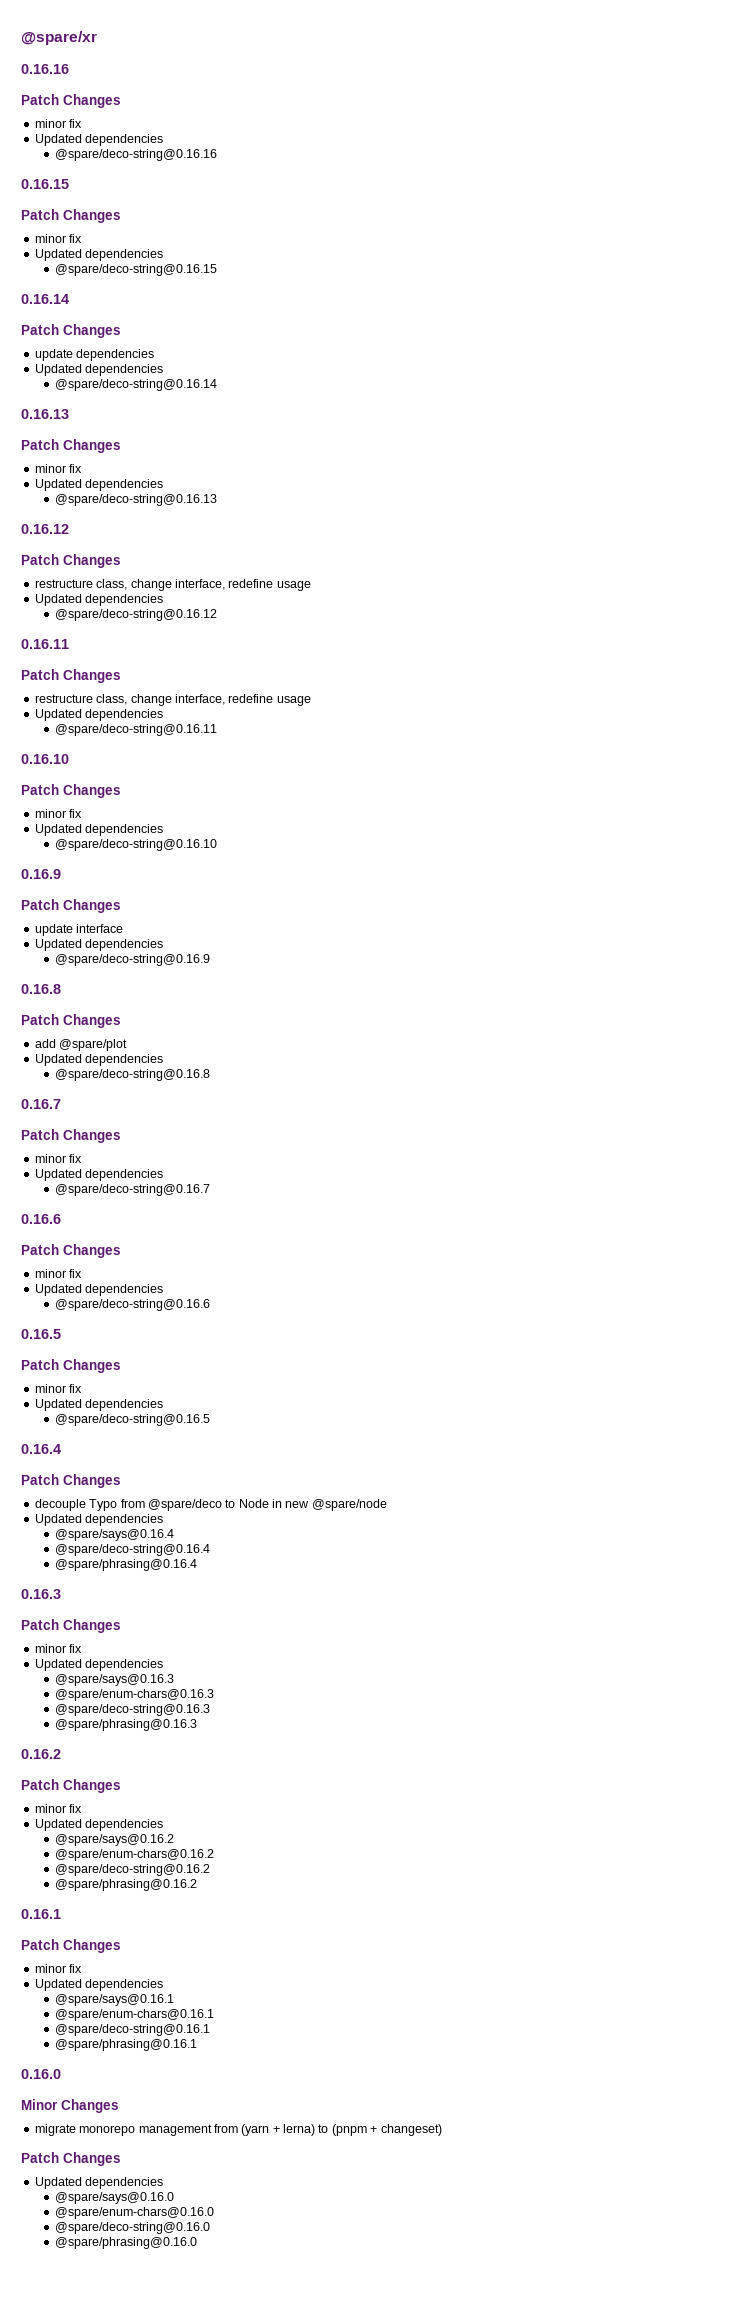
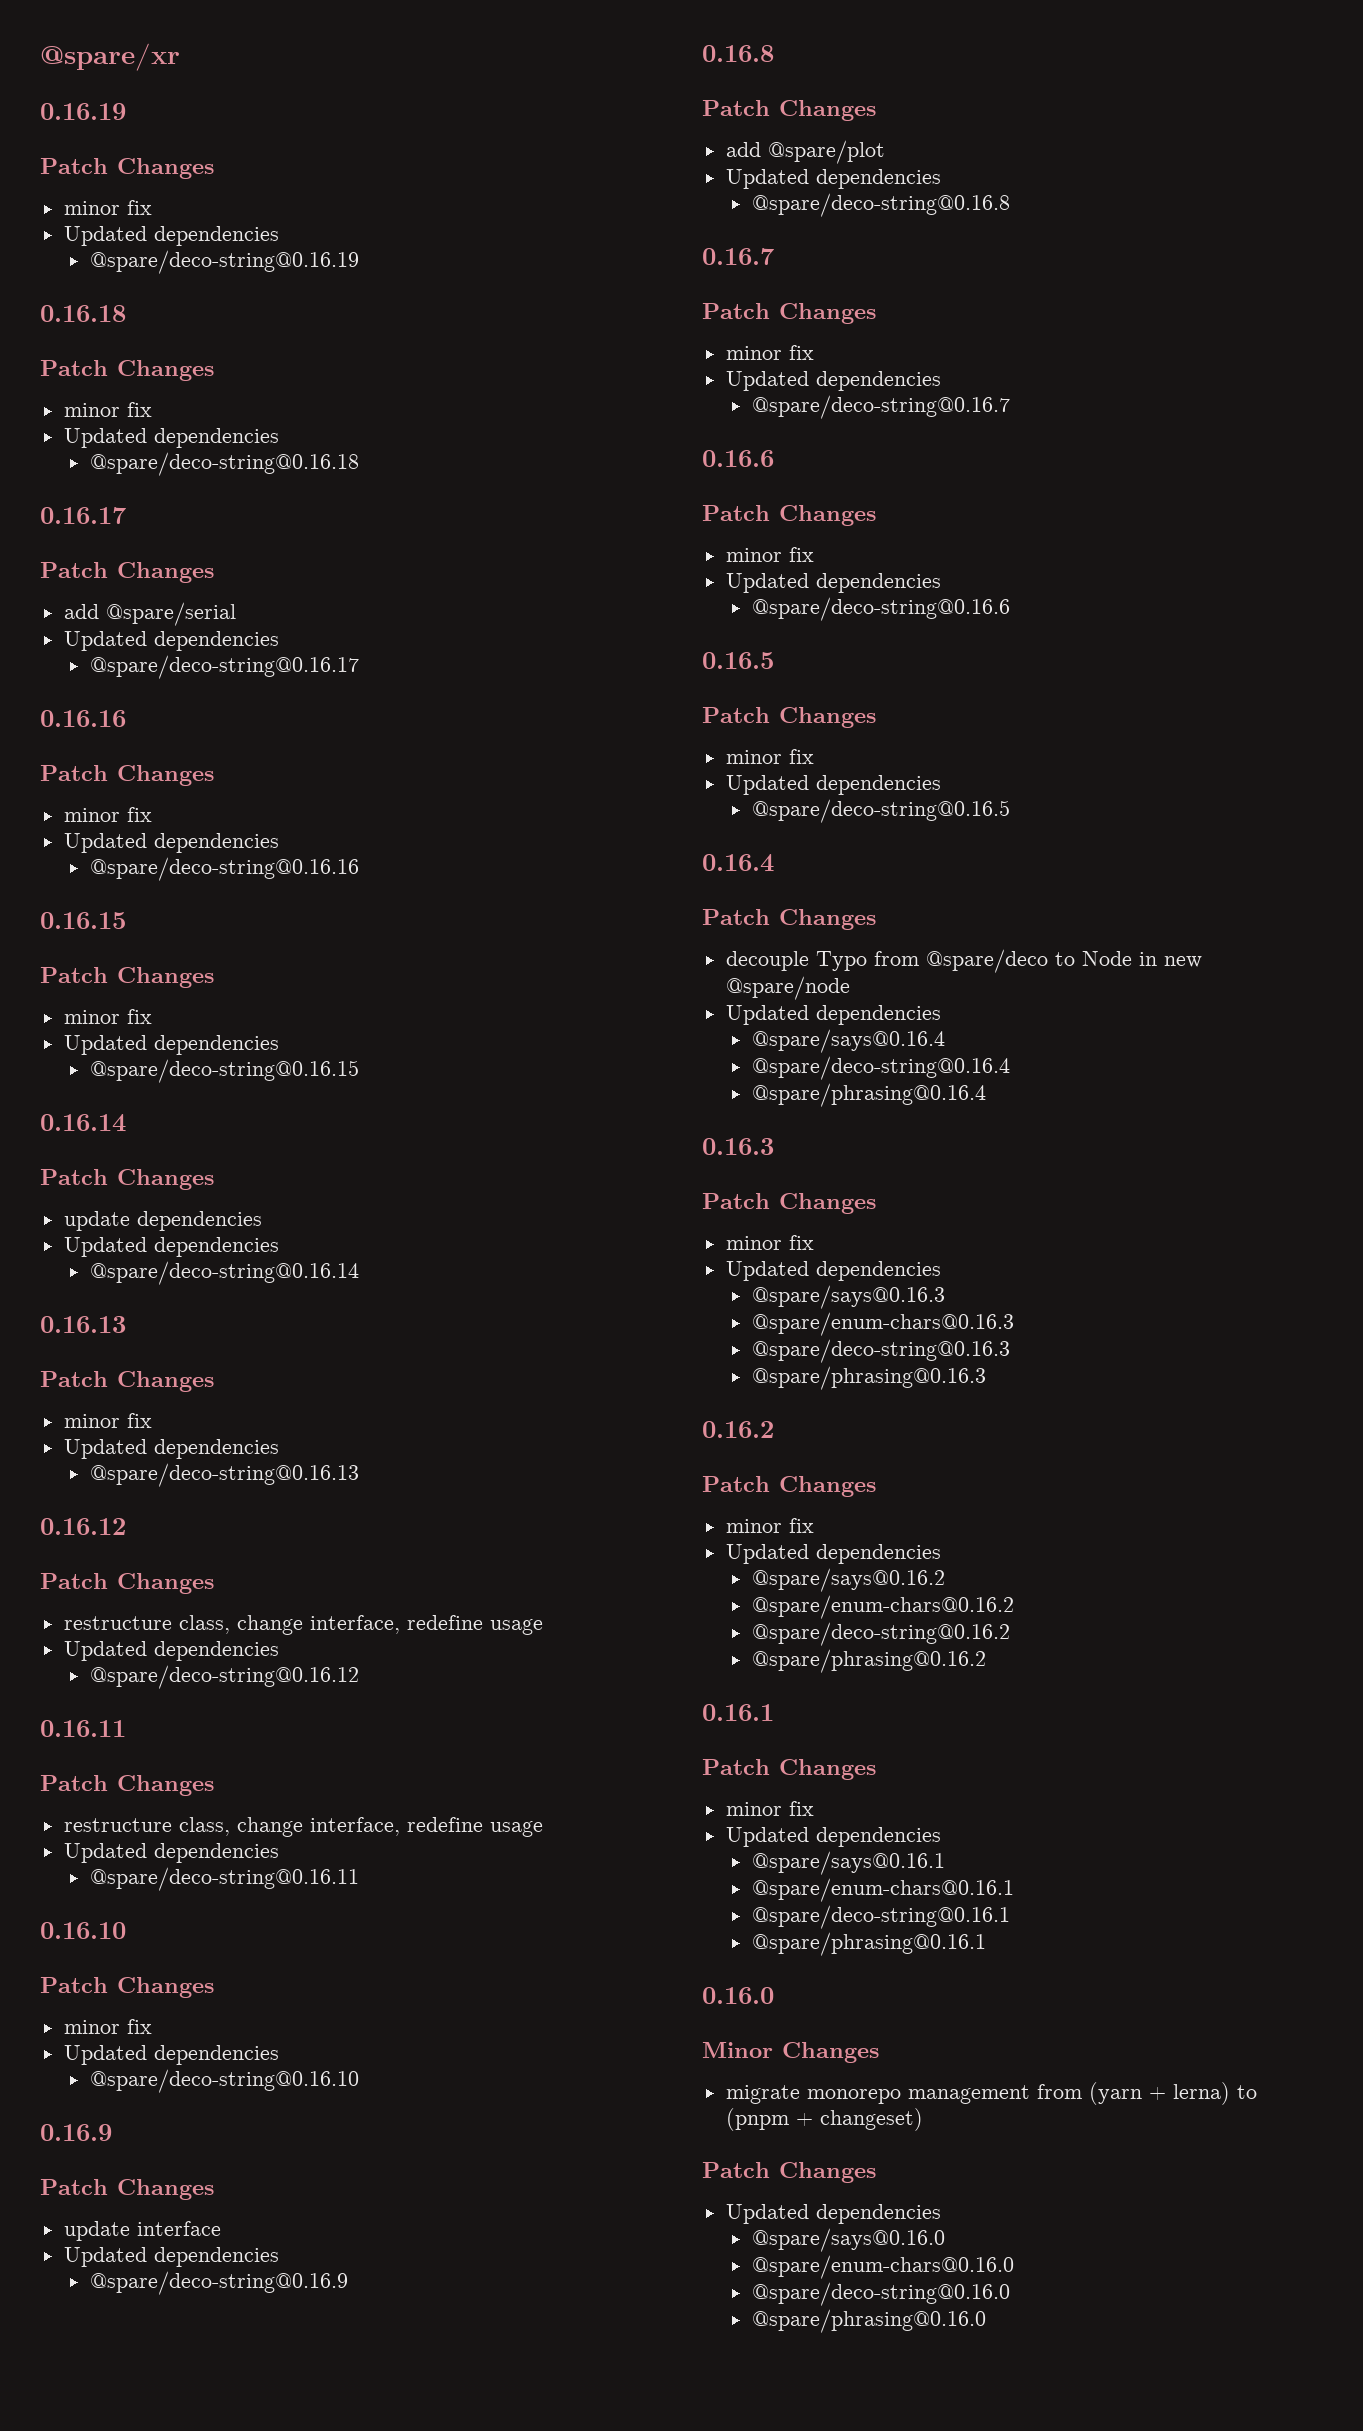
(97, 38) none -> [40,103,126,120] [40,158,214,179] [63,200,152,215] [63,226,279,246] [89,250,359,274] [40,305,126,322] [40,360,214,381] [63,402,152,417] [63,428,279,448] [89,452,359,476] [40,507,126,524] [40,562,214,583] [63,602,236,626] [63,631,279,651] [89,655,359,679] // 0.16.19 // Patch Changes // minor fix // Updated dependencies // @spare/deco-string@0.16.19 // 0.16.18 // Patch Changes // minor fix // Updated dependencies // @spare/deco-string@0.16.18 // 0.16.17 // Patch Changes // add @spare/serial // Updated dependencies // @spare/deco-string@0.16.17

